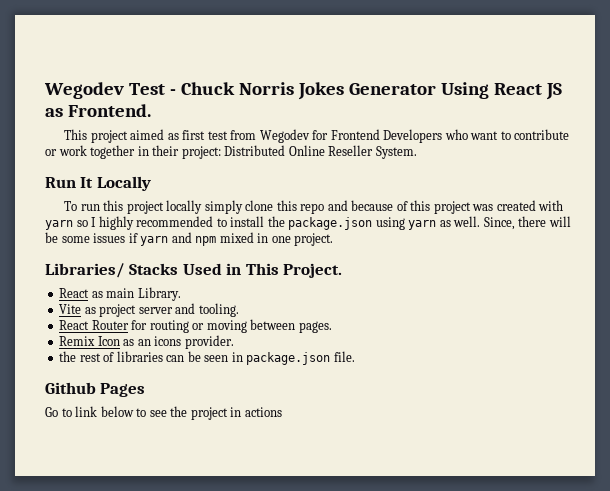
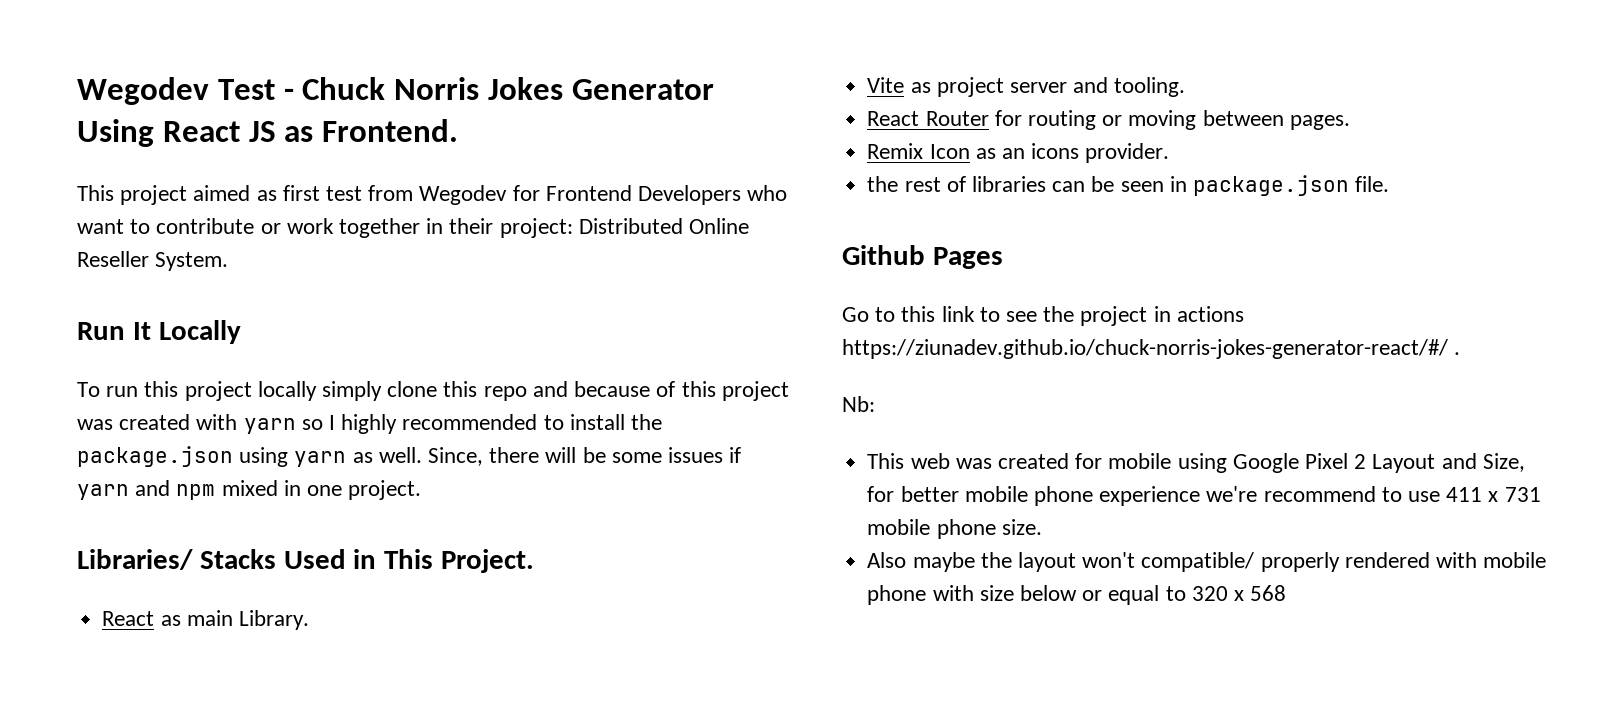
[75,406,134,417] link below -> [901,306,975,322] this link
(282, 412) none -> [842,339,1461,359] [842,396,875,412] [867,453,1525,473] [867,486,1541,506] [867,519,1042,539] [867,552,1547,572] [867,585,1287,605] https://ziunadev.github.io/chuck-norris-jokes-generator-react/#/ . // Nb: // This web was created for mobile using Google Pixel 2 Layout and Size, for better mobile phone experience we're recommend to use 411 x 731 mobile phone size. // Also maybe the layout won't compatible/ properly rendered with mobile phone with size below or equal to 320 x 568

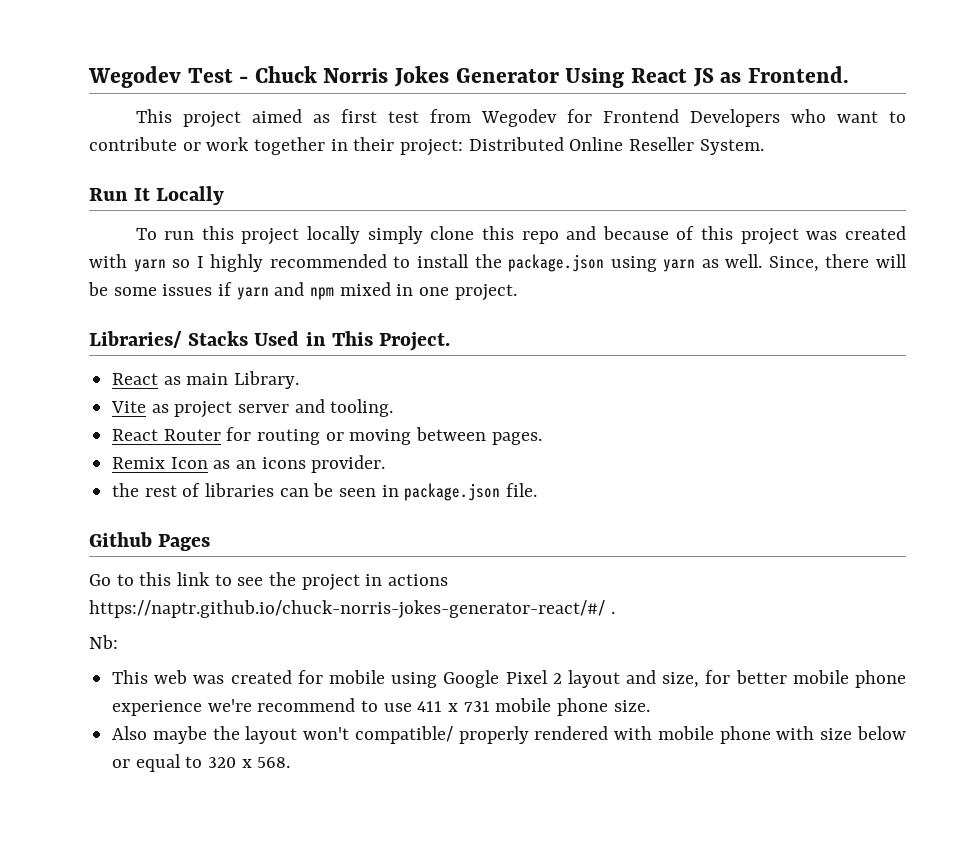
[842,339,1448,359] https://ziunadev.github.io/chuck-norris-jokes-generator-react/#/ -> [89,600,605,619] https://naptr.github.io/chuck-norris-jokes-generator-react/#/
[1372,453,1525,473] Layout and Size, -> [567,670,700,688] layout and size,
[1250,585,1287,601] 568 -> [257,757,291,768] 568.

